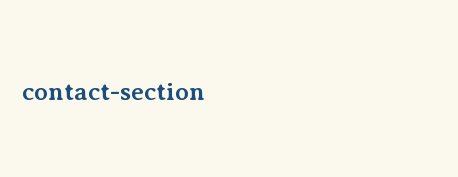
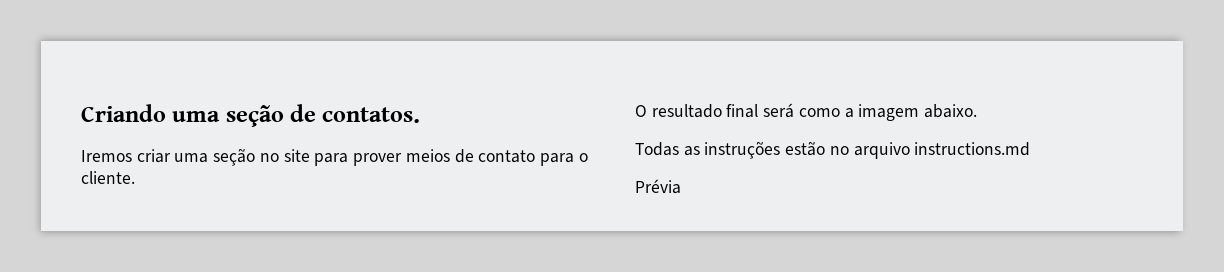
[22,83,205,100] contact-section -> [81,104,421,127] [81,148,588,166] [81,171,135,184] [635,103,978,121] [635,141,1031,159] [635,179,681,194] Criando uma seção de contatos. // Iremos criar uma seção no site para prover meios de contato para o cliente. // O resultado final será como a imagem abaixo. // Todas as instruções estão no arquivo instructions.md // Prévia

